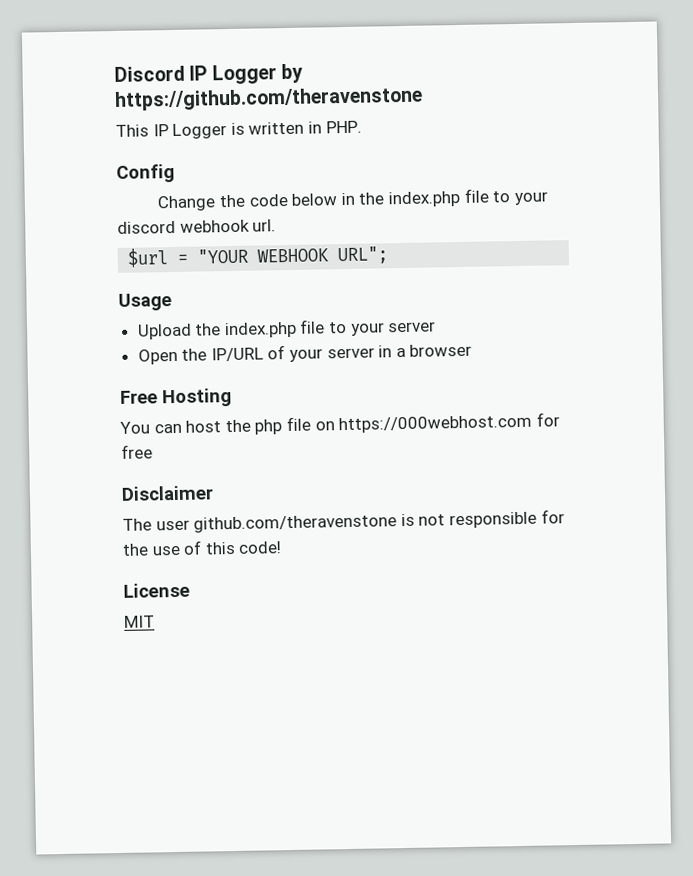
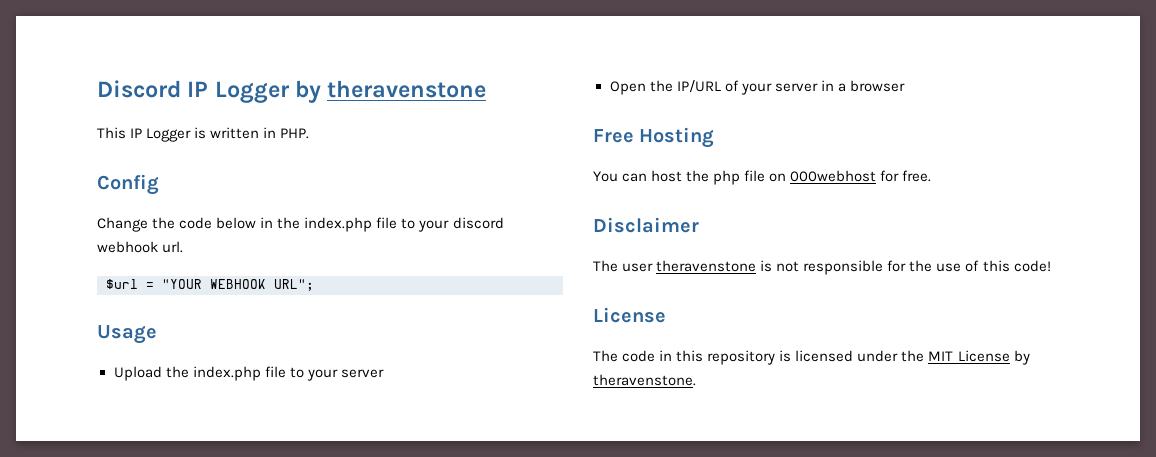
[114,86,423,111] https://github.com/theravenstone -> [327,80,487,98] theravenstone
[338,412,560,434] [121,444,153,459] https://000webhost.com for free -> [790,170,932,182] 000webhost for free.
[193,514,398,533] github.com/theravenstone -> [656,260,757,272] theravenstone
[124,615,155,628] MIT -> [593,350,1030,365] [593,374,696,386] The code in this repository is licensed under the MIT License by theravenstone.

